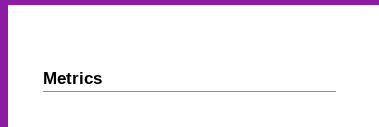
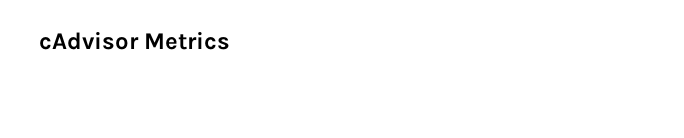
(43, 78) none -> [39,31,139,50] cAdvisor

